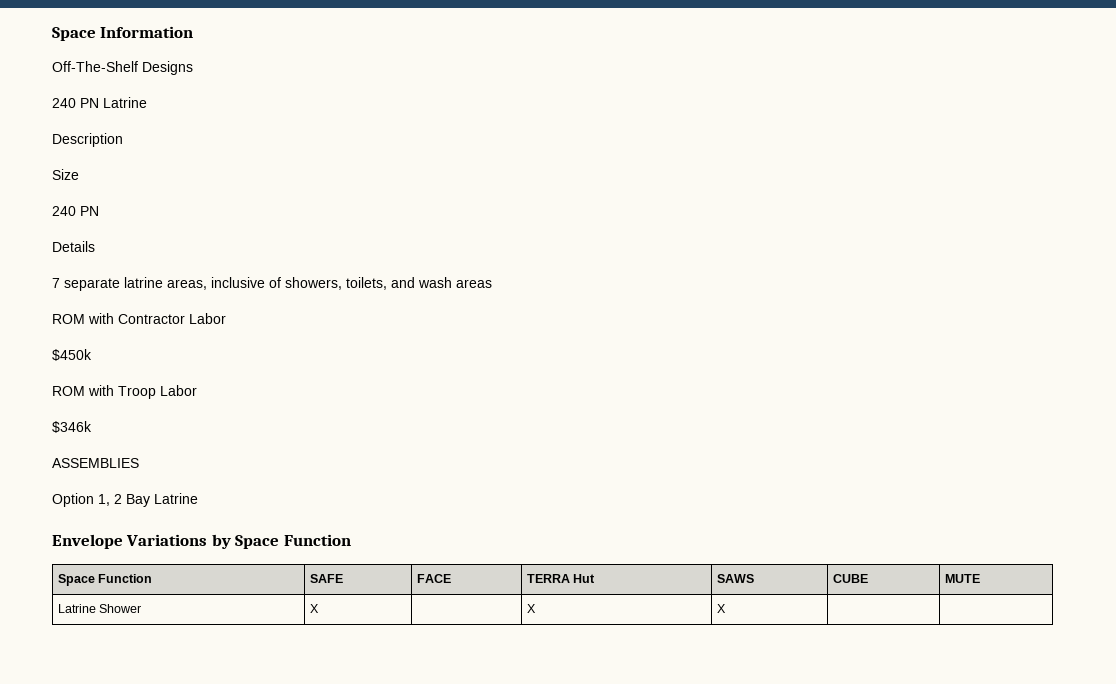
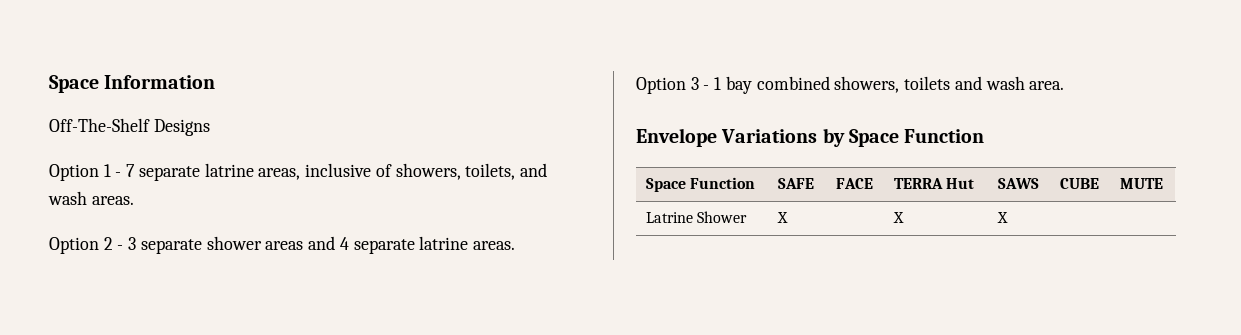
[52,97,147,108] [52,133,123,147] [52,169,79,180] [52,206,99,216] [52,241,95,252] 240 PN Latrine // Description // Size // 240 PN // Details // -> [49,164,122,181] Option 1 -
[456,279,492,288] [52,313,226,324] [52,349,92,361] [52,385,197,399] [52,421,92,433] [52,458,139,468] [52,493,198,507] areas // ROM with Contractor Labor // $450k // ROM with Troop Labor // $346k // ASSEMBLIES // Option 1, 2 Bay Latrine -> [91,196,134,205] [49,236,515,254] [636,76,1065,94] areas. // Option 2 - 3 separate shower areas and 4 separate latrine areas. // Option 3 - 1 bay combined showers, toilets and wash area.

